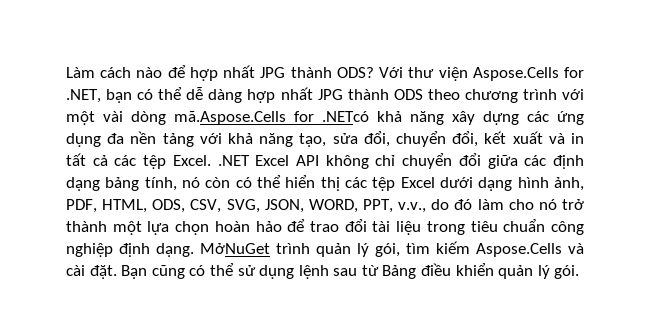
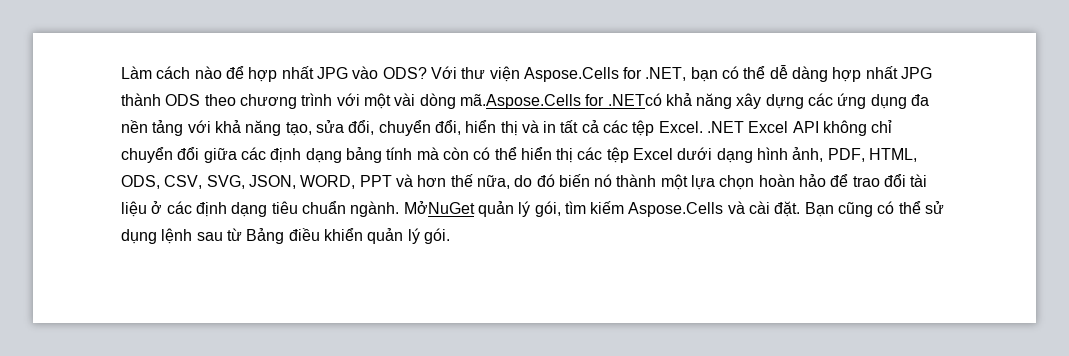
[290,67,332,78] thành -> [352,66,379,79] vào
[484,131,543,144] kết xuất -> [465,120,518,136] hiển thị
[144,177,200,191] tính, nó -> [386,147,439,160] tính mà
[363,199,585,213] PPT, v.v., do đó làm cho nó trở -> [359,174,613,189] PPT và hơn thế nữa, do đó biến nó
[426,219,584,235] [66,243,310,257] trong tiêu chuẩn công nghiệp định dạng. MởNuGet trình -> [151,201,475,217] ở các định dạng tiêu chuẩn ngành. MởNuGet

